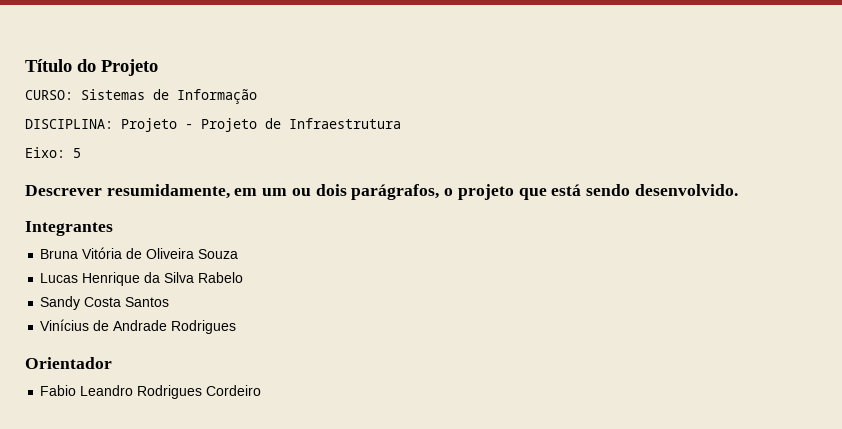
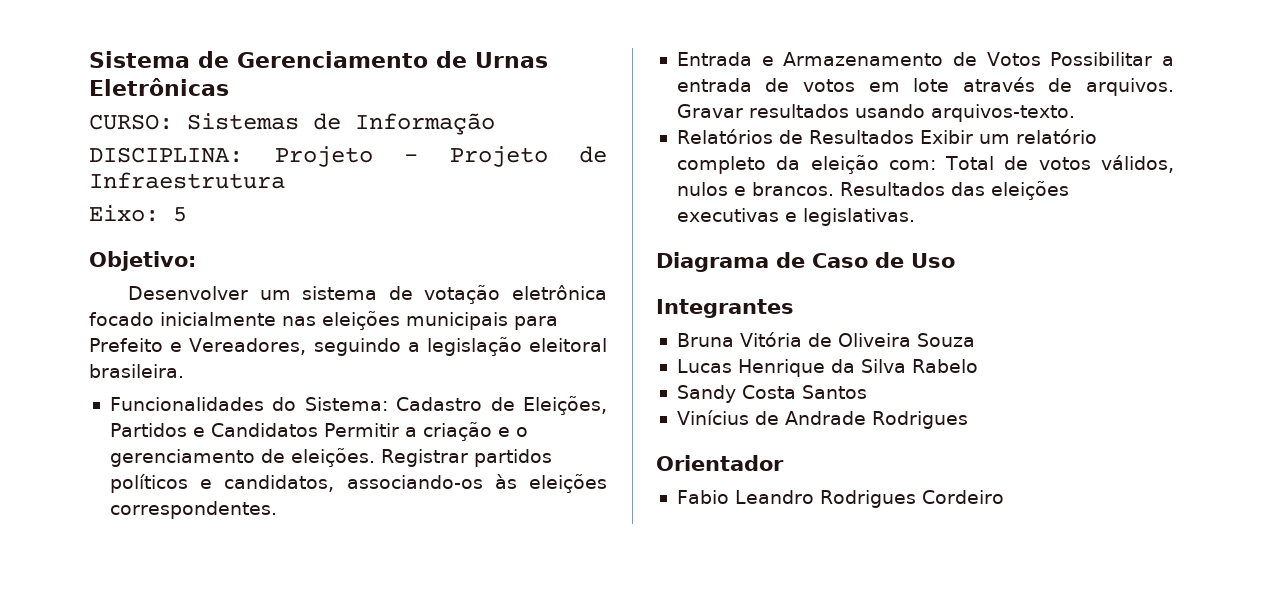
[25,59,158,76] Título do Projeto -> [89,51,548,68] [89,78,229,96] Sistema de Gerenciamento de Urnas Eletrônicas
[25,184,738,200] Descrever resumidamente, em um ou dois parágrafos, o projeto que está sendo desenvolvido. -> [89,251,196,271] [128,285,607,304] [89,311,558,330] [89,337,607,356] [89,364,184,378] [109,396,608,415] [109,422,528,441] [109,448,552,467] [109,474,607,493] [109,501,277,519] [676,52,1174,66] [676,77,1174,96] [676,104,1075,122] [676,129,1097,144] [676,155,1174,174] [676,181,1069,200] [676,208,915,226] [656,252,955,272] Objetivo: // Desenvolver um sistema de votação eletrônica focado inicialmente nas eleições municipais para Prefeito e Vereadores, seguindo a legislação eleitoral brasileira. // Funcionalidades do Sistema: Cadastro de Eleições, Partidos e Candidatos Permitir a criação e o gerenciamento de eleições. Registrar partidos políticos e candidatos, associando-os às eleições correspondentes. // Entrada e Armazenamento de Votos Possibilitar a entrada de votos em lote através de arquivos. Gravar resultados usando arquivos-texto. // Relatórios de Resultados Exibir um relatório completo da eleição com: Total de votos válidos, nulos e brancos. Resultados das eleições executivas e legislativas. // Diagrama de Caso de Uso

